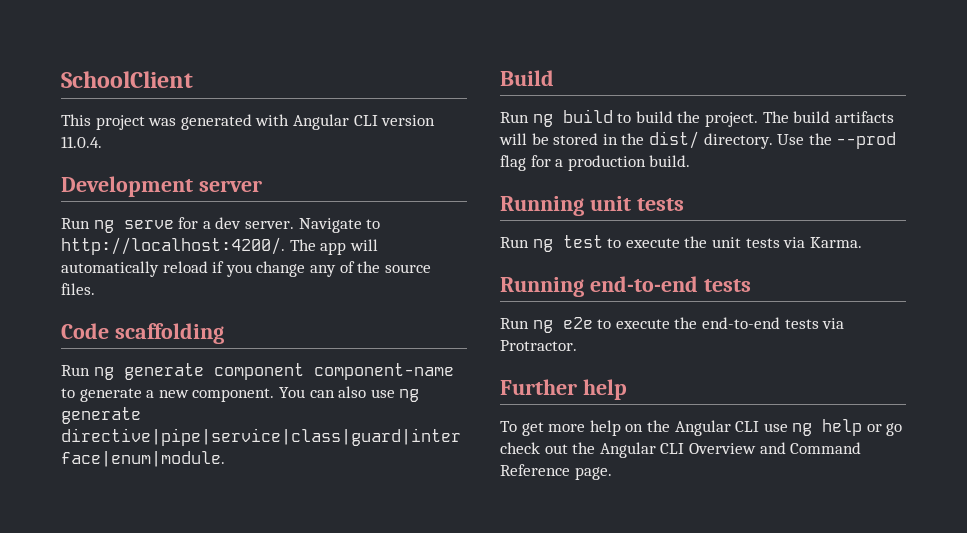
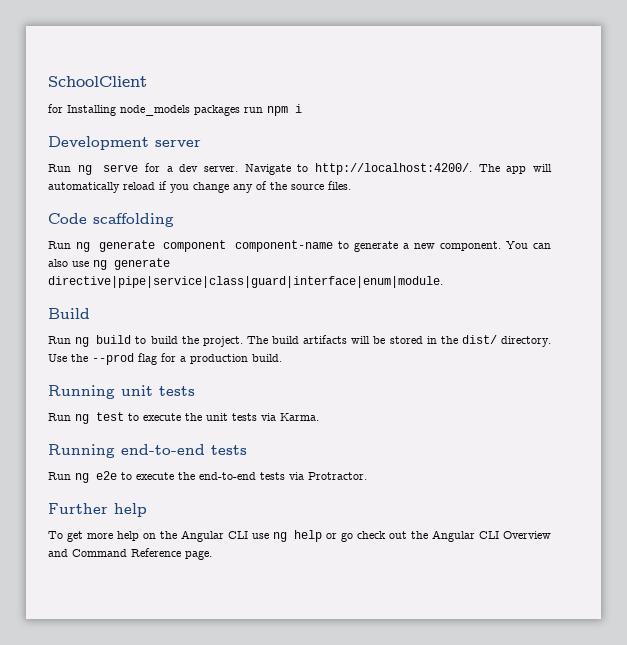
[61,114,436,130] [61,136,102,148] This project was generated with Angular CLI version 11.0.4. -> [48,104,302,116] for Installing node_models packages run npm i

